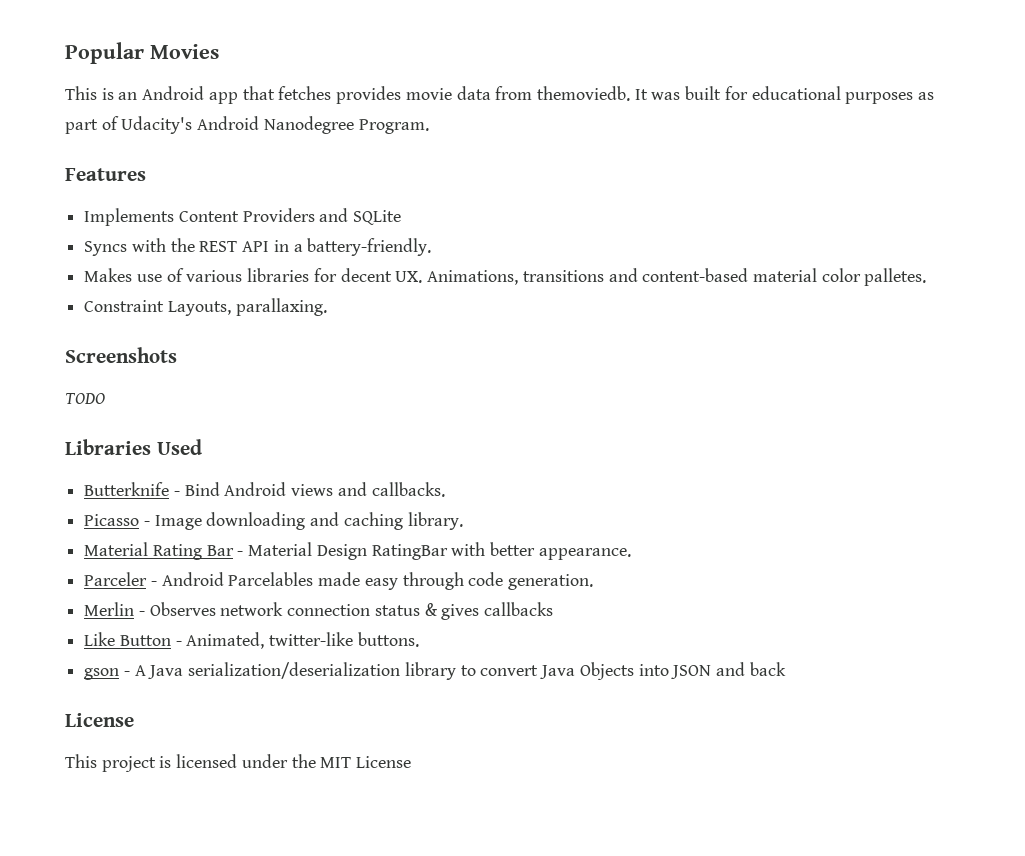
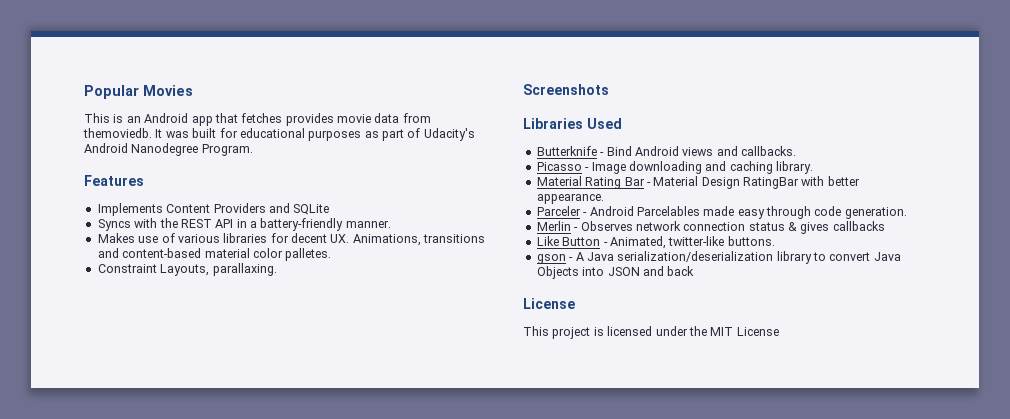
[307,238,432,256] battery-friendly. -> [260,218,391,231] battery-friendly manner.
[65,393,105,404] // TODO -> (609, 89) none

